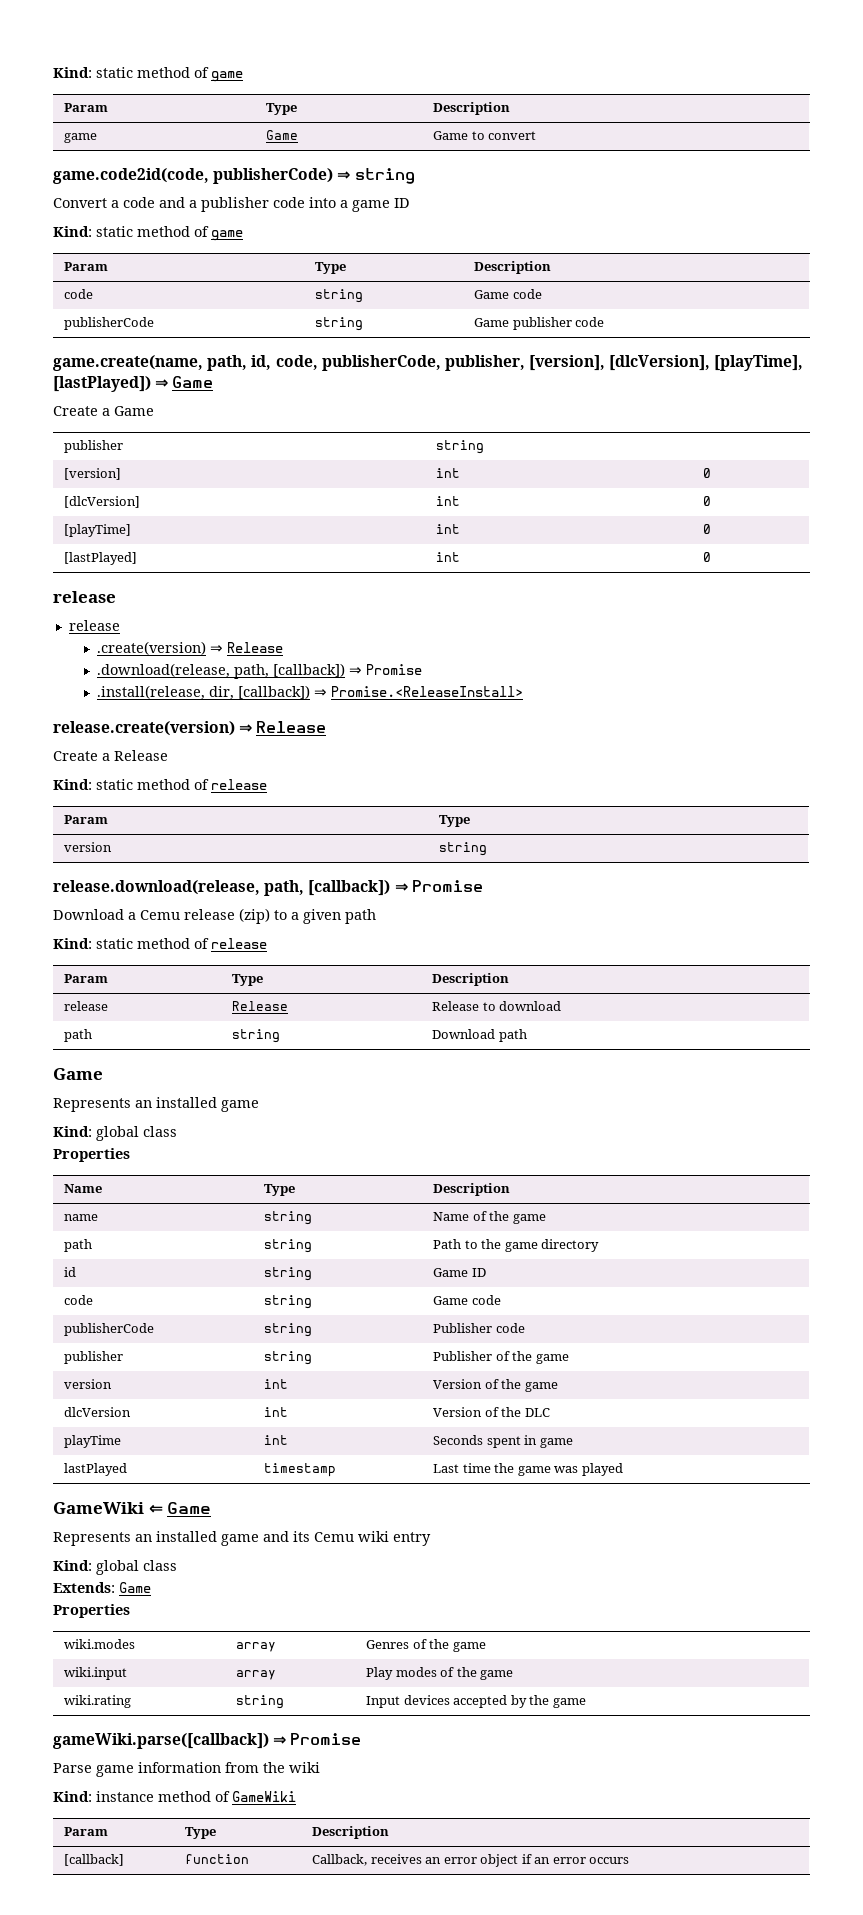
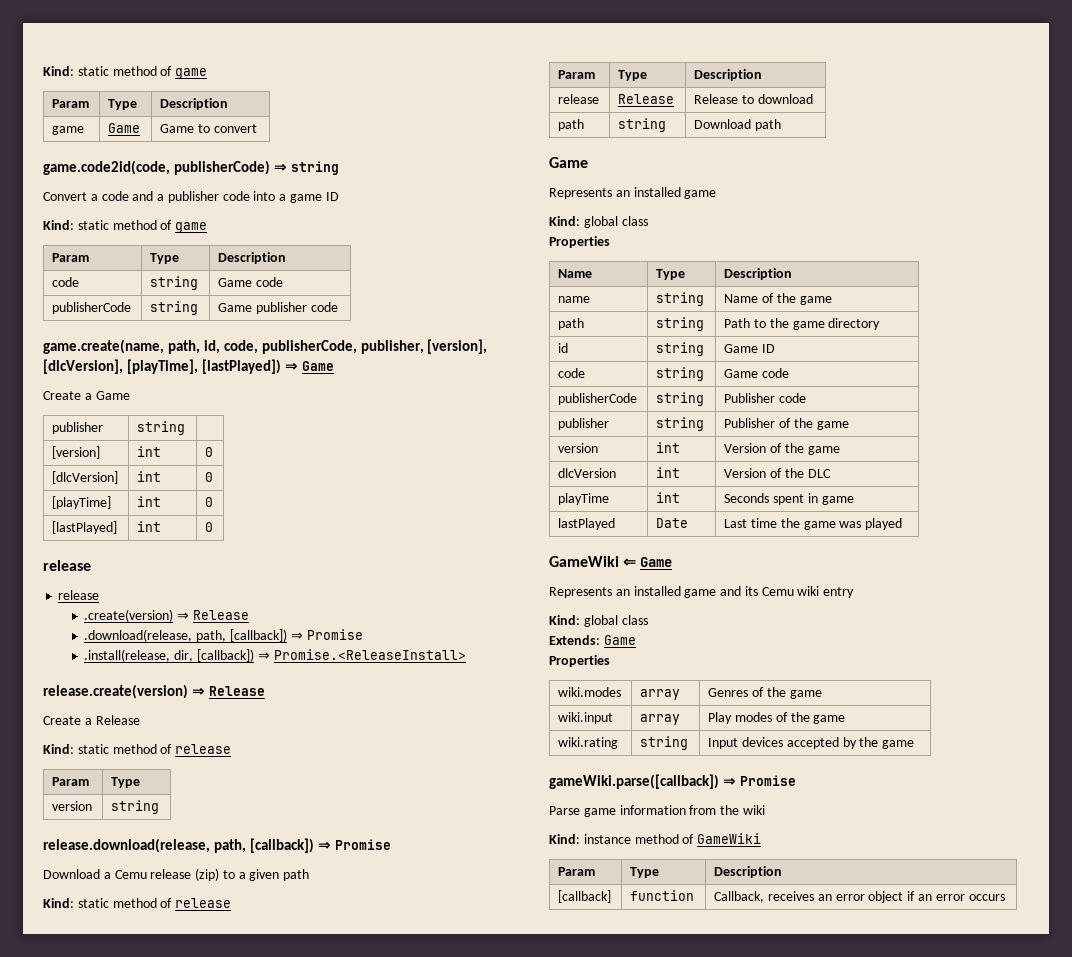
[264,1463,337,1477] timestamp -> [656,518,689,528] Date

